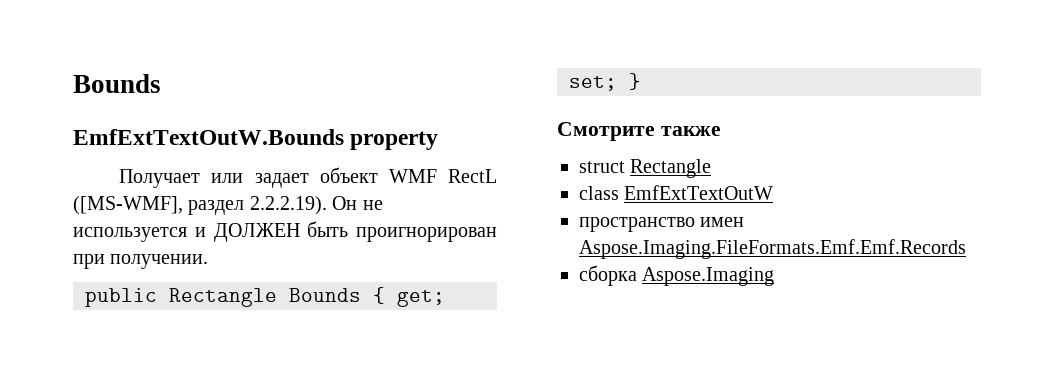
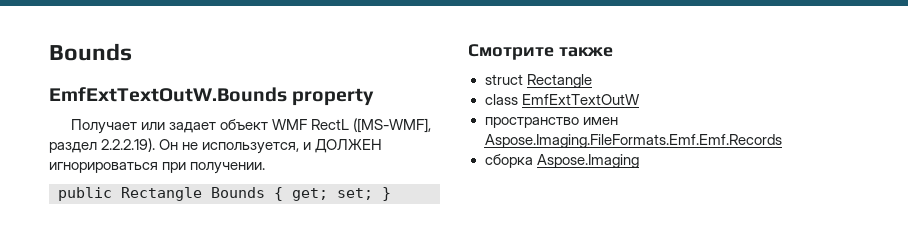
[73,227,187,242] используется -> [202,142,300,154] используется,
[307,221,497,242] быть проигнорирован -> [49,162,158,173] игнорироваться

